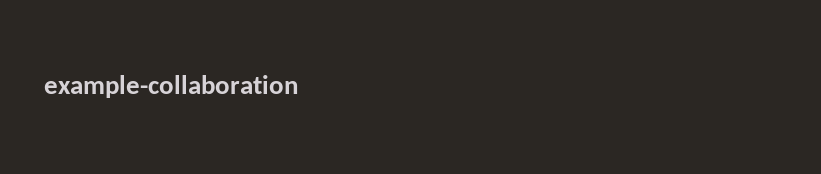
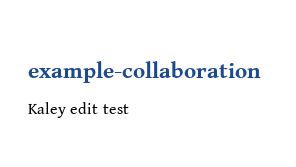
(298, 86) none -> [27,101,129,118] // Kaley edit test

